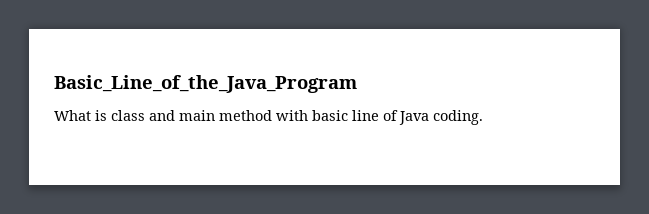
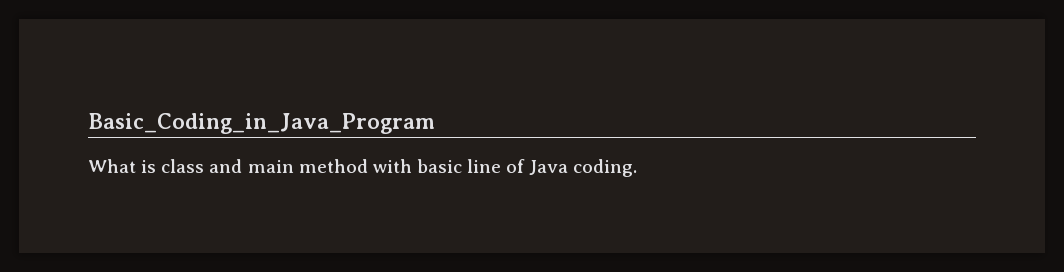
[54,75,357,93] Basic_Line_of_the_Java_Program -> [88,113,435,134] Basic_Coding_in_Java_Program

